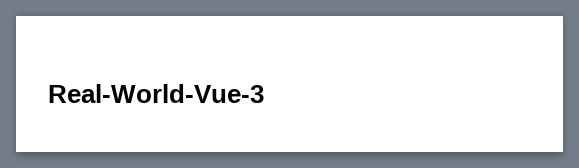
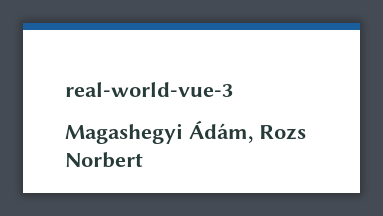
[48,84,264,103] Real-World-Vue-3 -> [65,82,233,97] [65,120,306,144] [65,152,143,168] real-world-vue-3 // Magashegyi Ádám, Rozs Norbert

